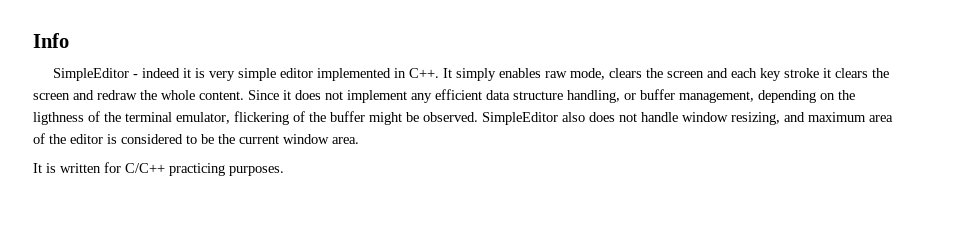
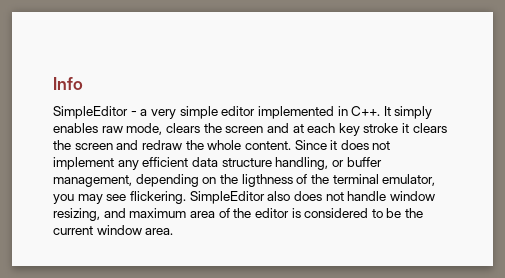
[141,68,205,78] indeed it is -> [140,109,148,116] a
(728, 73) none -> [292,124,304,133] at
[234,111,478,125] flickering of the buffer might be observed. -> [53,191,186,204] you may see flickering.
[33,162,284,176] // It is written for C/C++ practicing purposes. -> (174, 231) none

